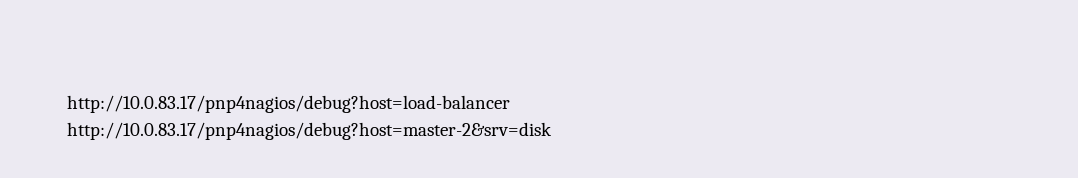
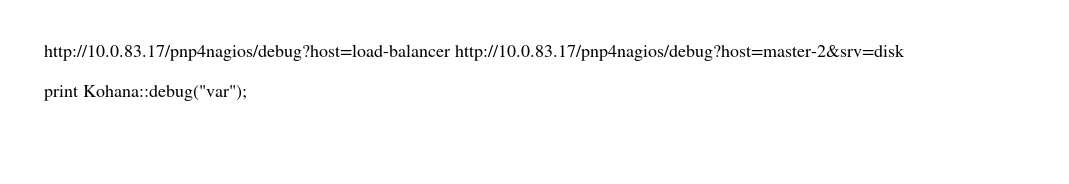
(552, 131) none -> [44,85,247,101] // print Kohana::debug("var");

